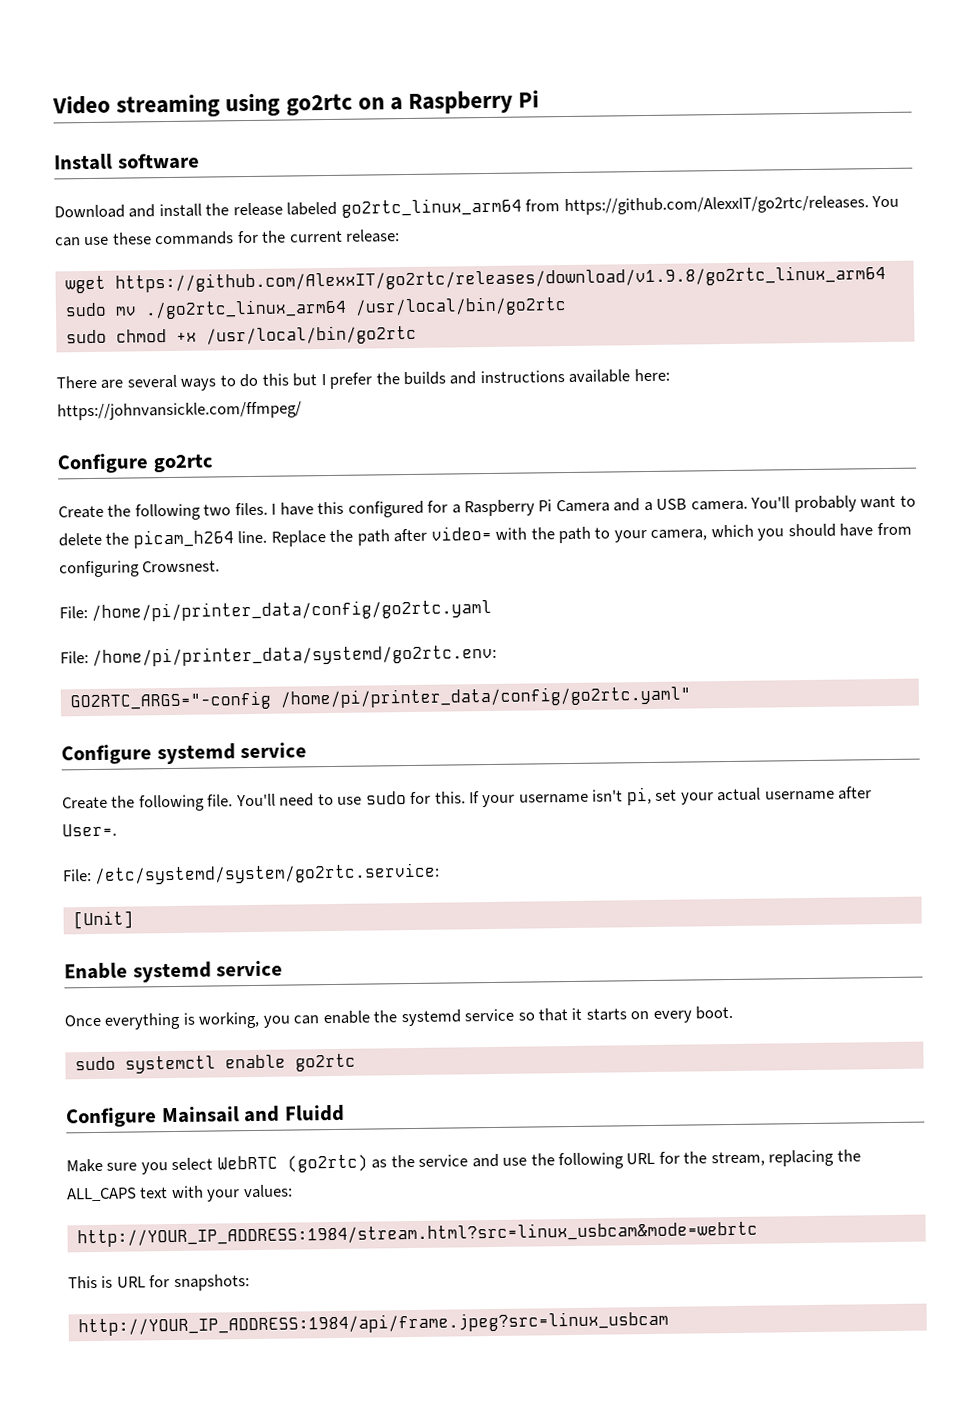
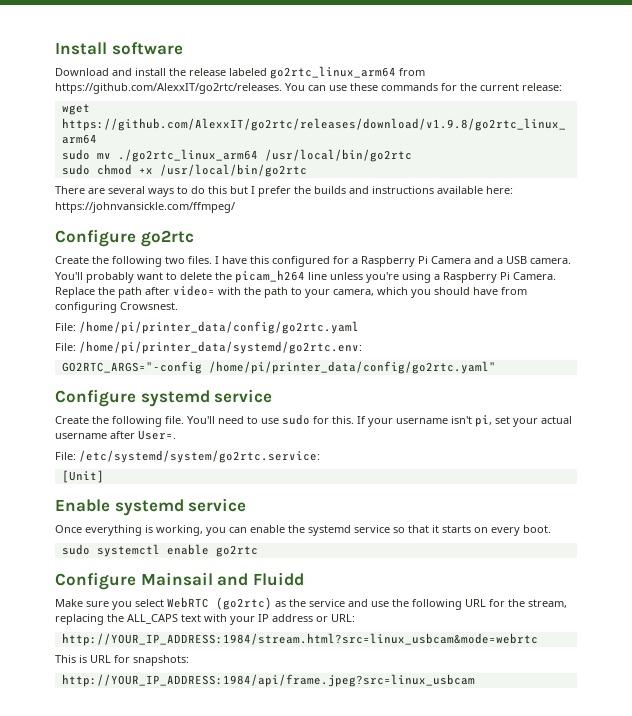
[52,90,540,118] Video streaming using go2rtc on a Raspberry Pi // -> (55, 48) none
[237,530,268,544] line. -> [308,272,556,283] line unless you're using a Raspberry Pi Camera.
[242,1184,293,1199] values: -> [258,614,355,622] IP address or URL:

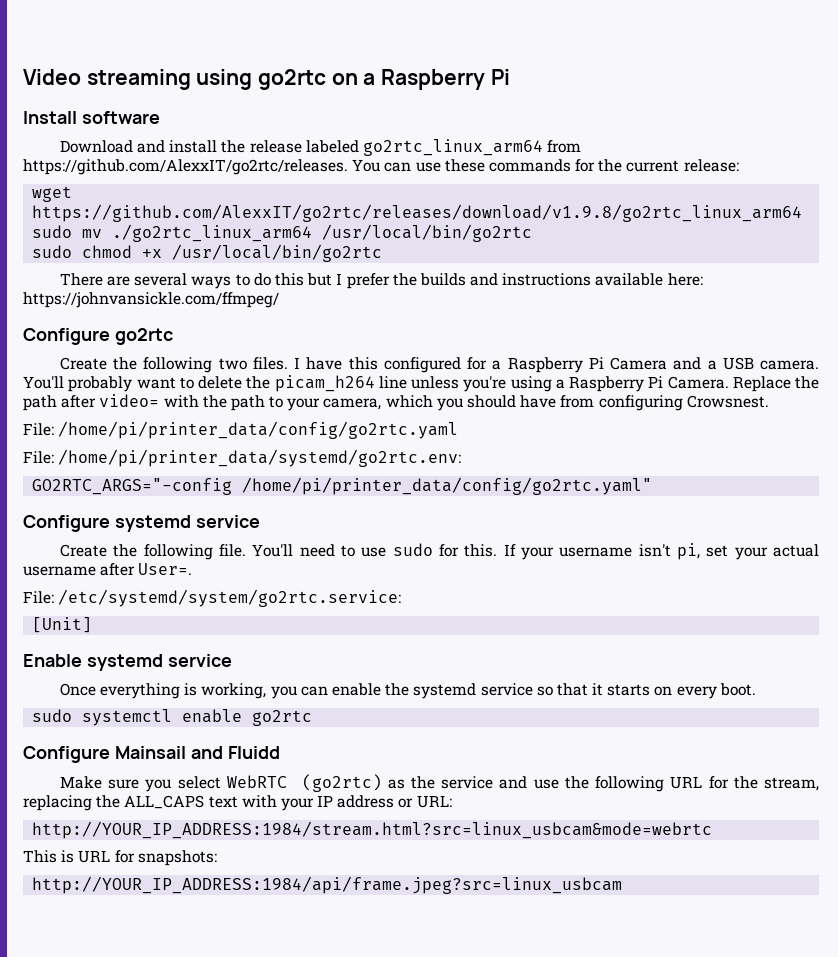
(55, 48) none -> [23,69,510,90] Video streaming using go2rtc on a Raspberry Pi //

